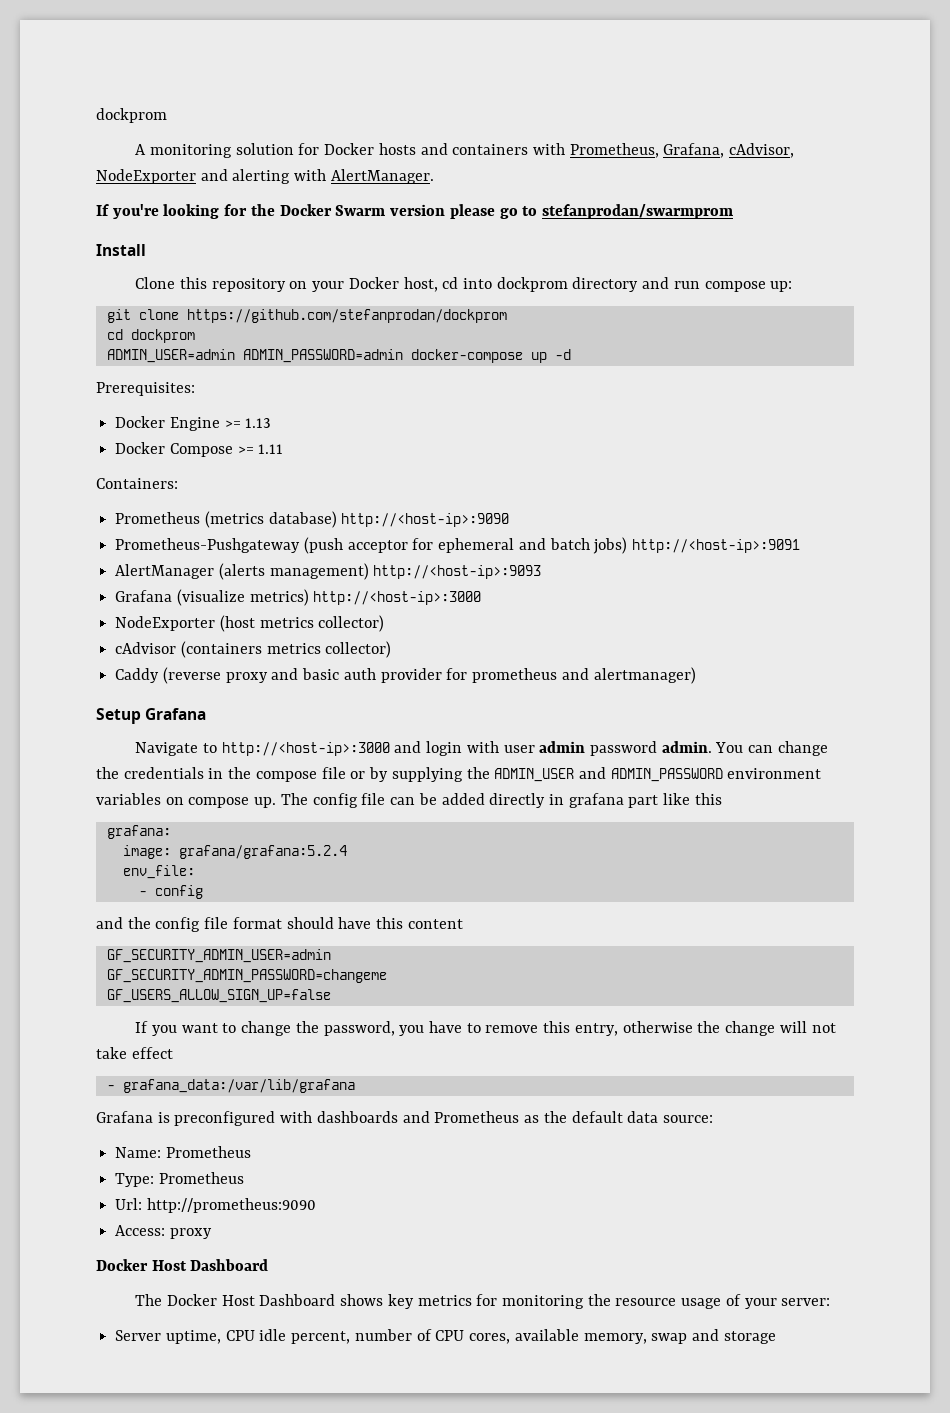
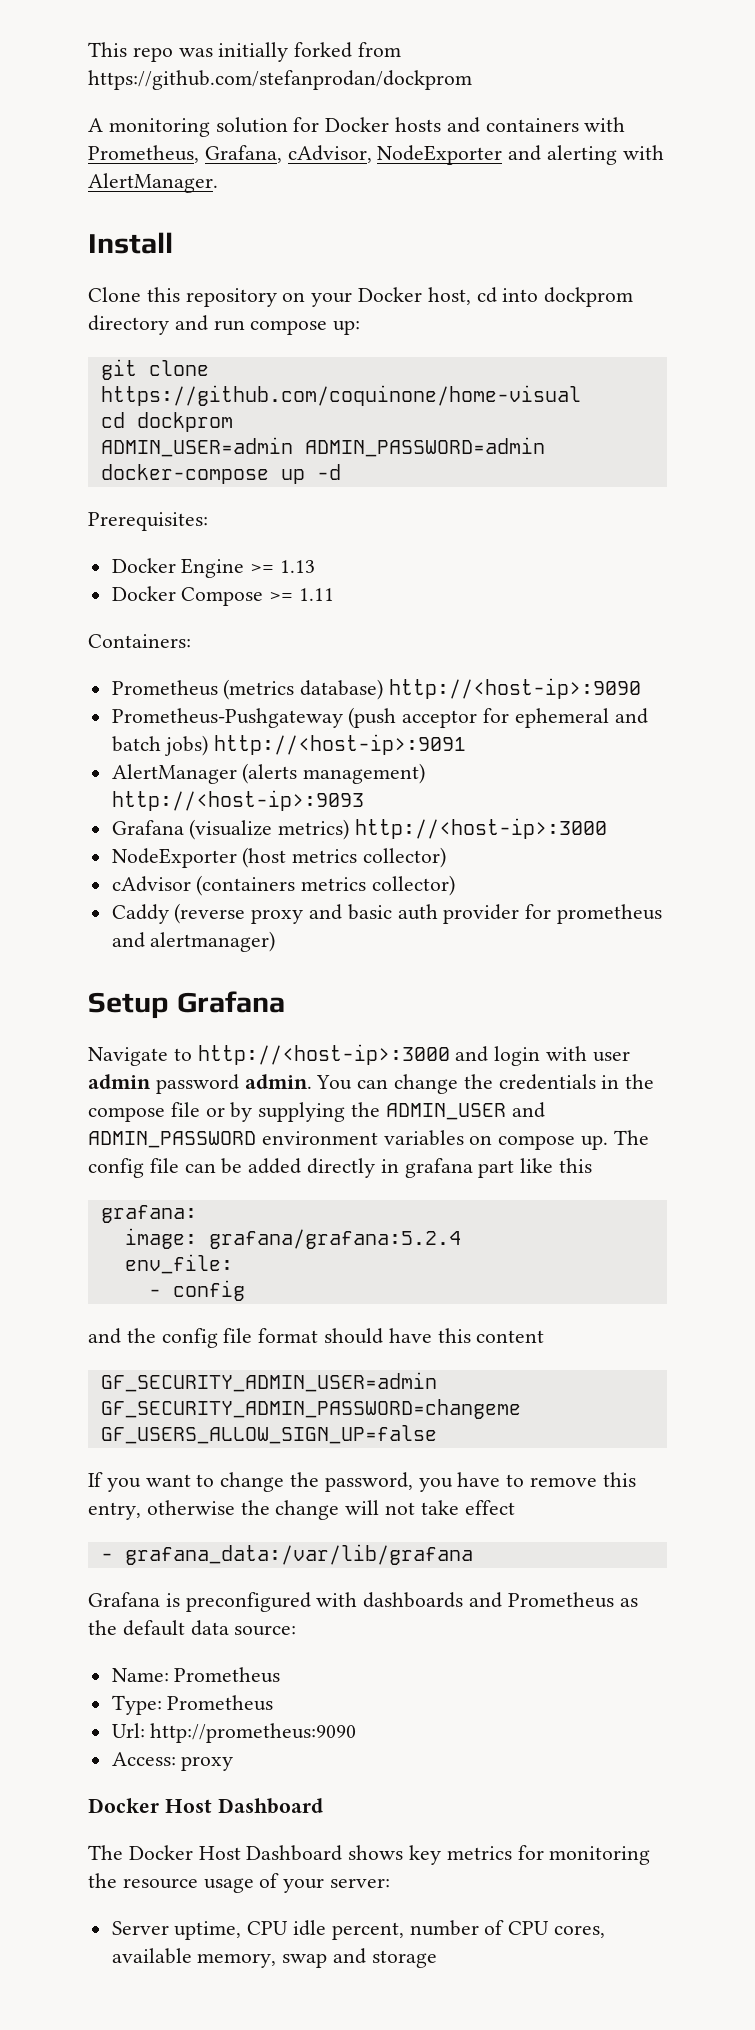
[96,108,167,123] dockprom -> [88,42,402,62] [88,70,472,90] This repo was initially forked from https://github.com/stefanprodan/dockprom
[96,204,733,219] // If you're looking for the Docker Swarm version please go to stefanprodan/swarmprom -> (218, 183) none
[186,309,507,323] https://github.com/stefanprodan/dockprom -> [100,385,581,406] https://github.com/coquinone/home-visual

